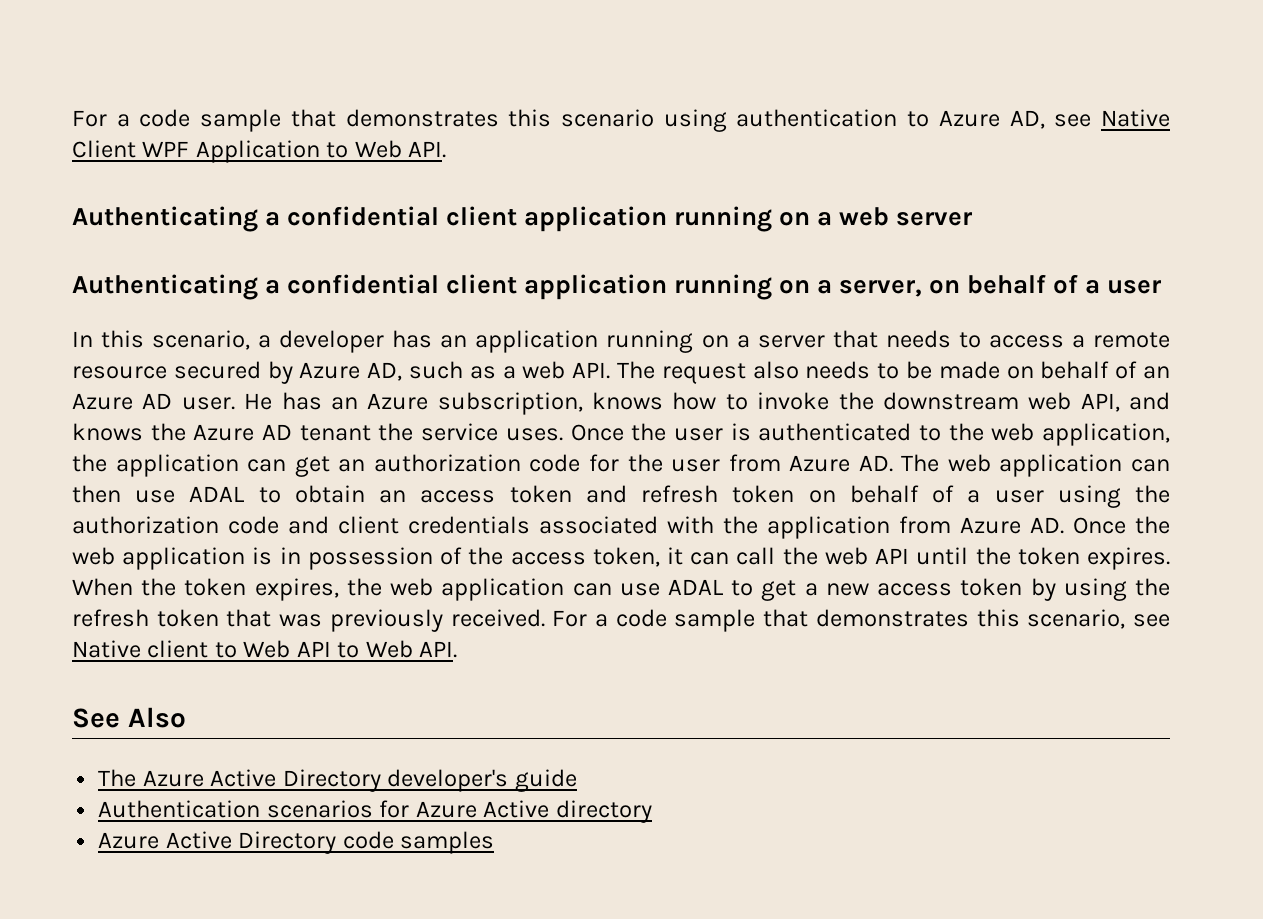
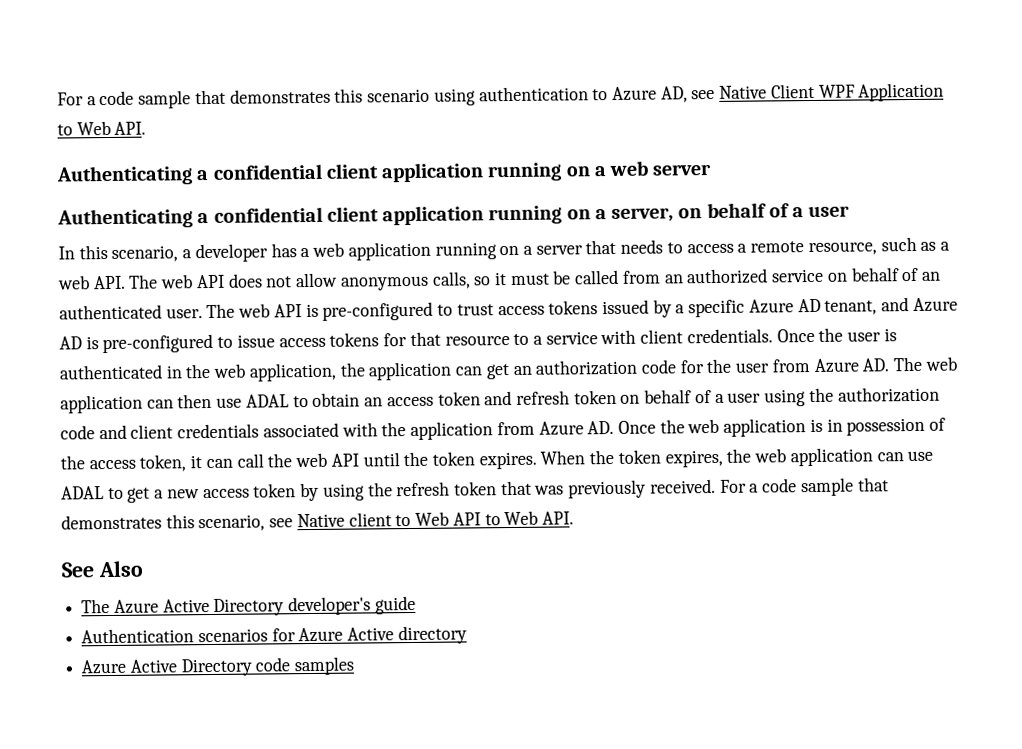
[440,335,468,348] an -> [300,242,345,258] a web
[72,361,403,384] resource secured by Azure AD, -> [807,241,877,256] resource,
[661,361,1170,384] [72,392,1170,415] [72,423,563,441] request also needs to be made on behalf of an Azure AD user. He has an Azure subscription, knows how to invoke the downstream web API, and knows the Azure AD tenant the service uses. -> [160,267,941,291] [59,297,958,321] [59,328,773,354] web API does not allow anonymous calls, so it must be called from an authorized service on behalf of an authenticated user. The web API is pre-configured to trust access tokens issued by a specific Azure AD tenant, and Azure AD is pre-configured to issue access tokens for that resource to a service with client credentials.
[918,425,941,441] to -> [165,365,183,379] in

